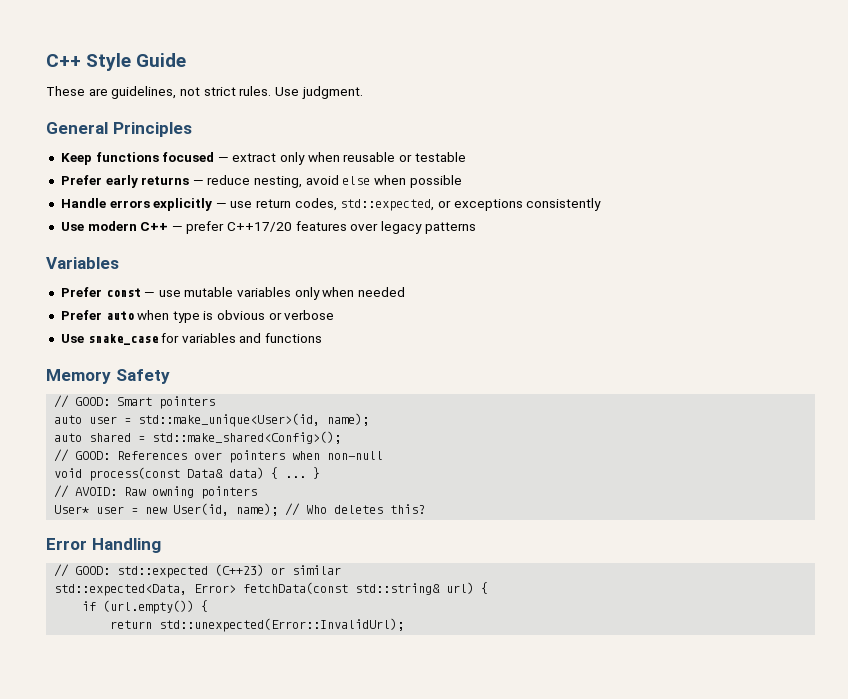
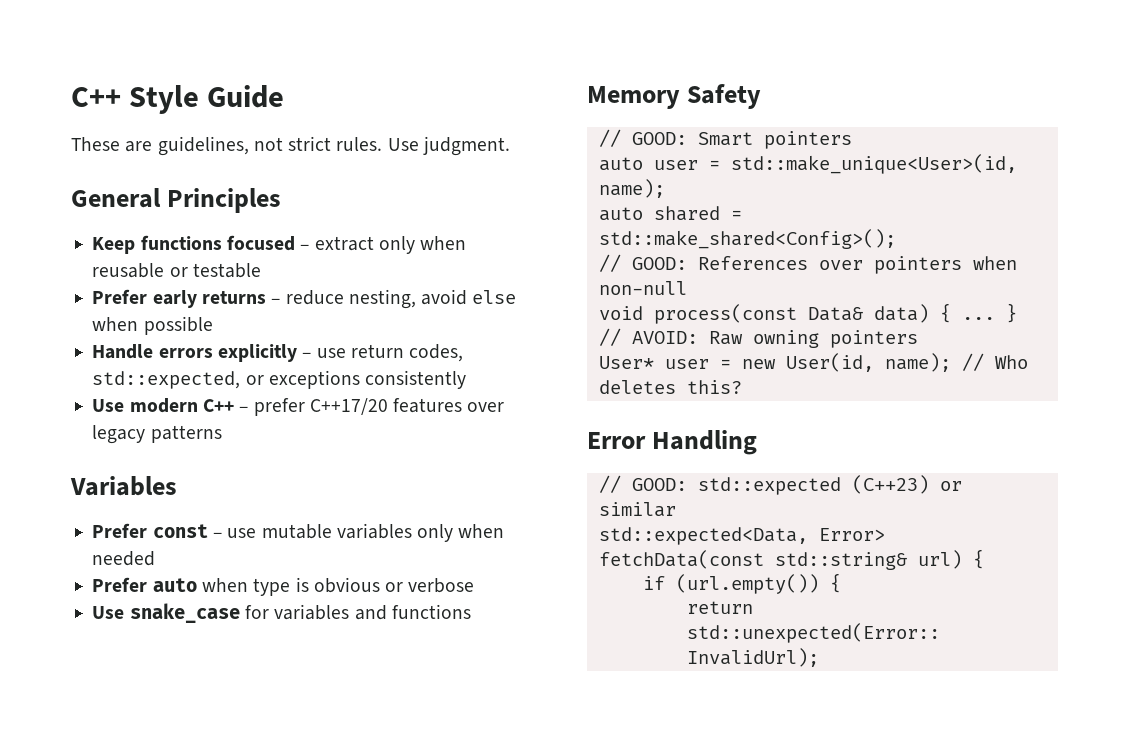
[217,157,229,162] — -> [300,244,310,250] –
[192,180,204,185] — -> [271,298,281,304] –
[215,203,227,208] — -> [302,352,312,358] –
[171,226,183,231] — -> [239,406,249,412] –
[144,292,156,297] — -> [212,532,222,538] –

